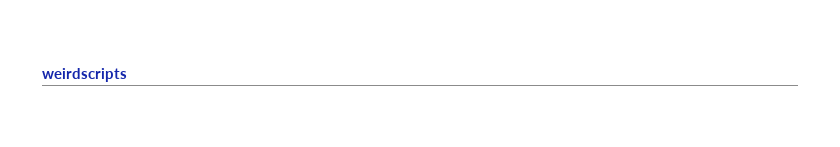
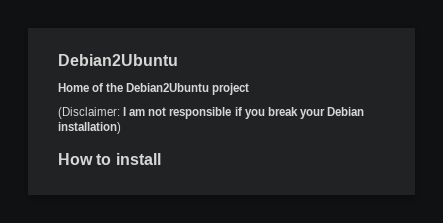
[42,68,127,82] weirdscripts -> [58,54,178,66] [58,83,250,95] [58,107,364,119] [58,122,121,134] [58,153,161,165] Debian2Ubuntu // Home of the Debian2Ubuntu project // (Disclaimer: I am not responsible if you break your Debian installation) // How to install

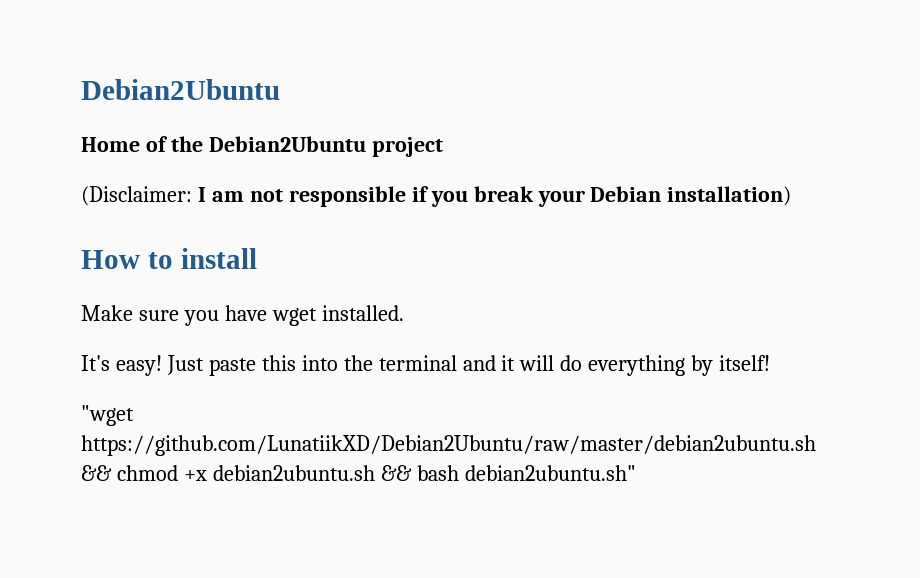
(161, 159) none -> [81,305,404,326] [81,355,771,376] [81,405,134,426] [81,435,816,456] [81,465,636,481] // Make sure you have wget installed. // It's easy! Just paste this into the terminal and it will do everything by itself! // "wget https://github.com/LunatiikXD/Debian2Ubuntu/raw/master/debian2ubuntu.sh && chmod +x debian2ubuntu.sh && bash debian2ubuntu.sh"

